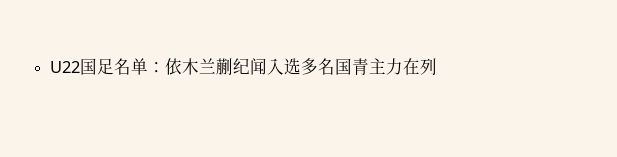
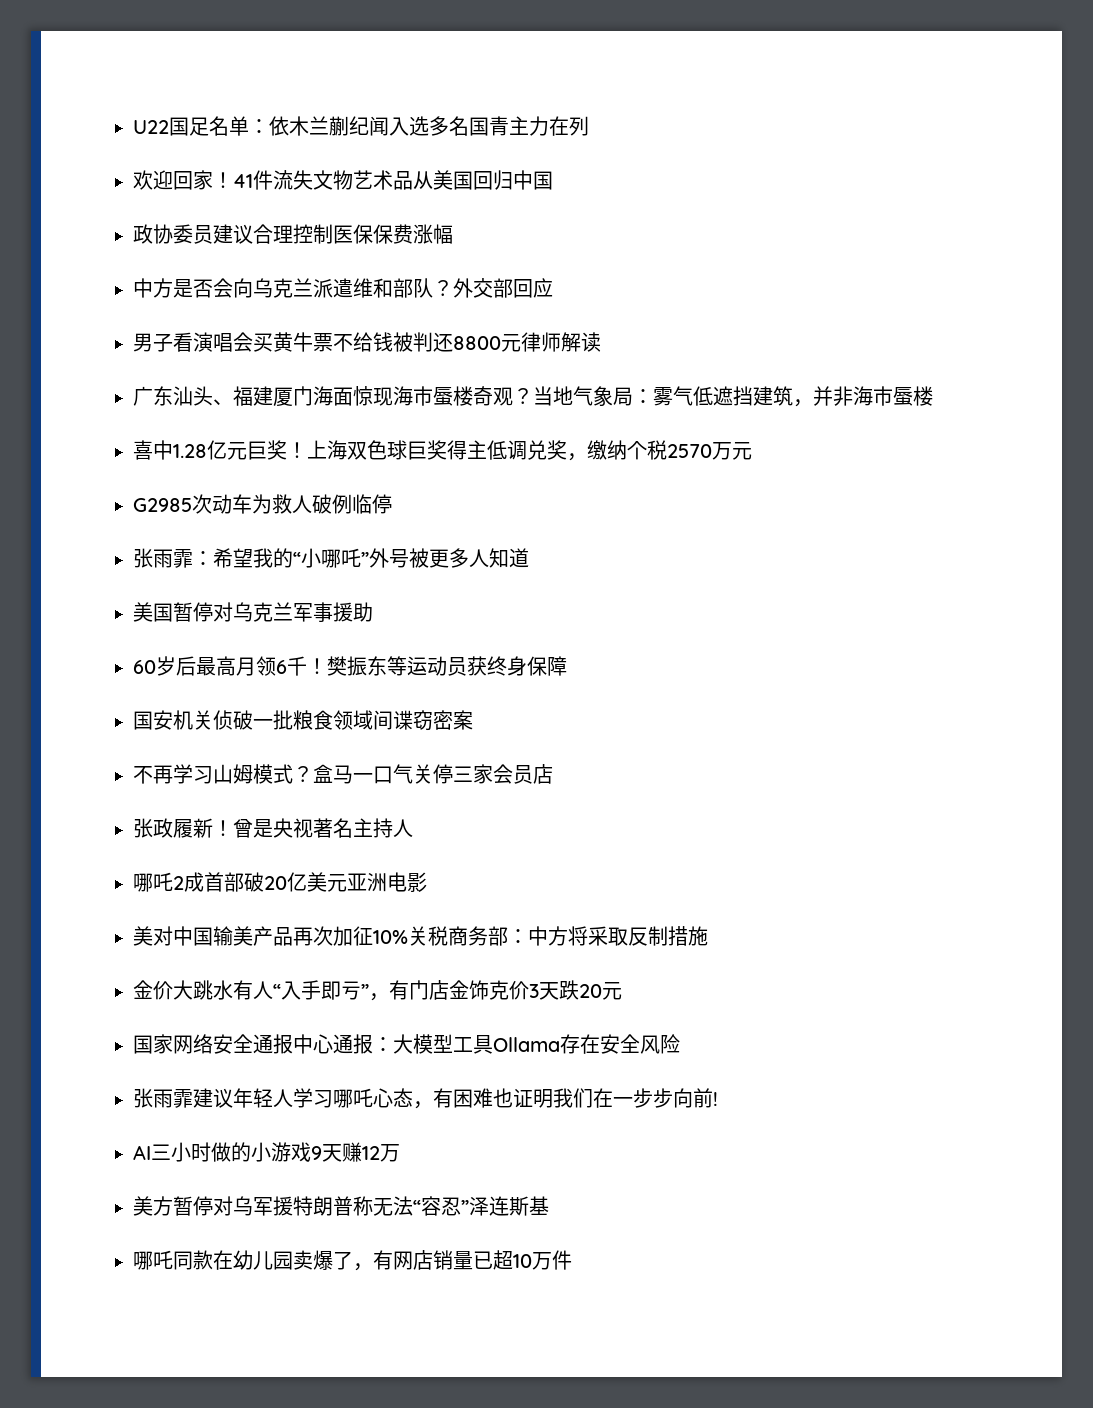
(438, 66) none -> [133,170,553,190] [133,224,453,244] [133,278,553,298] [133,332,601,352] [133,386,933,407] [133,440,752,461] [133,494,392,514] [133,548,529,568] [133,602,373,622] [133,656,567,676] [133,710,473,731] [133,764,553,784] [133,818,413,838] [133,872,427,892] [133,926,708,946] [133,980,622,1001] [133,1034,680,1054] [133,1088,718,1109] [133,1142,400,1162] [133,1196,549,1216] [133,1250,572,1271] // 欢迎回家！41件流失文物艺术品从美国回归中国 // 政协委员建议合理控制医保保费涨幅 // 中方是否会向乌克兰派遣维和部队？外交部回应 // 男子看演唱会买黄牛票不给钱被判还8800元律师解读 // 广东汕头、福建厦门海面惊现海市蜃楼奇观？当地气象局：雾气低遮挡建筑，并非海市蜃楼 // 喜中1.28亿元巨奖！上海双色球巨奖得主低调兑奖，缴纳个税2570万元 // G2985次动车为救人破例临停 // 张雨霏：希望我的“小哪吒”外号被更多人知道 // 美国暂停对乌克兰军事援助 // 60岁后最高月领6千！樊振东等运动员获终身保障 // 国安机关侦破一批粮食领域间谍窃密案 // 不再学习山姆模式？盒马一口气关停三家会员店 // 张政履新！曾是央视著名主持人 // 哪吒2成首部破20亿美元亚洲电影 // 美对中国输美产品再次加征10%关税商务部：中方将采取反制措施 // 金价大跳水有人“入手即亏”，有门店金饰克价3天跌20元 // 国家网络安全通报中心通报：大模型工具Ollama存在安全风险 // 张雨霏建议年轻人学习哪吒心态，有困难也证明我们在一步步向前! // AI三小时做的小游戏9天赚12万 // 美方暂停对乌军援特朗普称无法“容忍”泽连斯基 // 哪吒同款在幼儿园卖爆了，有网店销量已超10万件

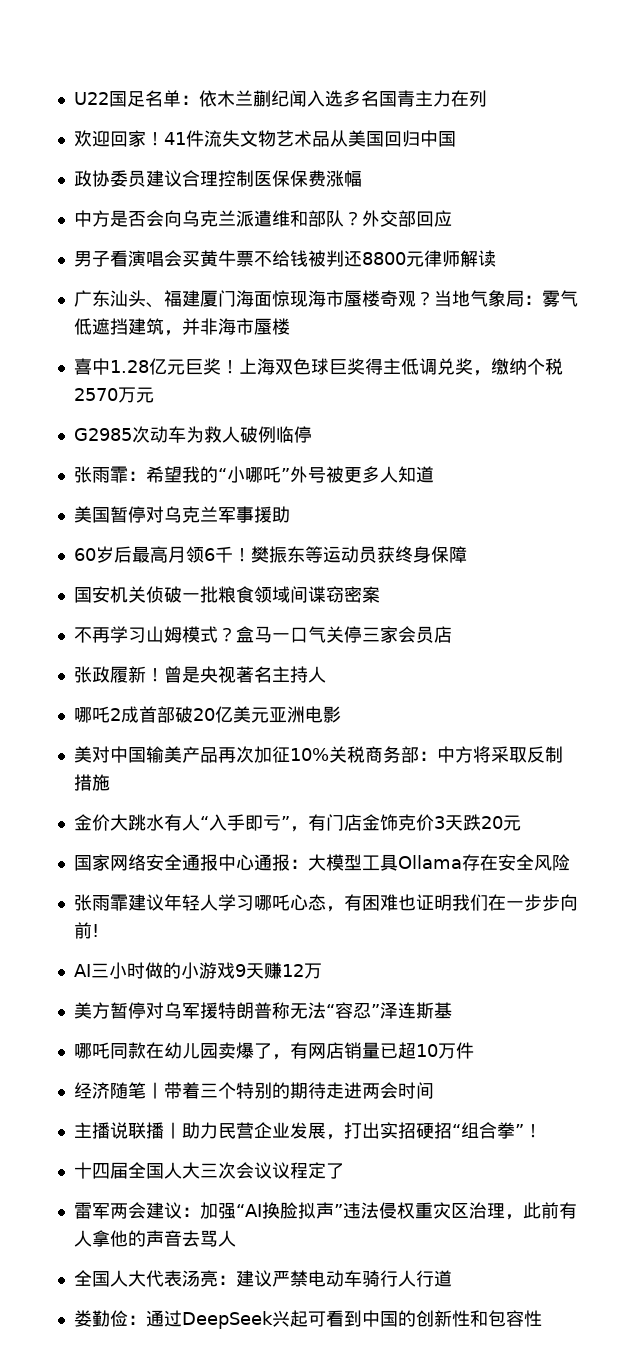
(572, 1260) none -> [73,1082,434,1099] [73,1122,542,1140] [73,1162,344,1179] [73,1202,577,1220] [73,1230,236,1247] [73,1270,452,1287] [73,1310,542,1329] // 经济随笔丨带着三个特别的期待走进两会时间 // 主播说联播丨助力民营企业发展，打出实招硬招“组合拳”！ // 十四届全国人大三次会议议程定了 // 雷军两会建议：加强“AI换脸拟声”违法侵权重灾区治理，此前有人拿他的声音去骂人 // 全国人大代表汤亮：建议严禁电动车骑行人行道 // 娄勤俭：通过DeepSeek兴起可看到中国的创新性和包容性

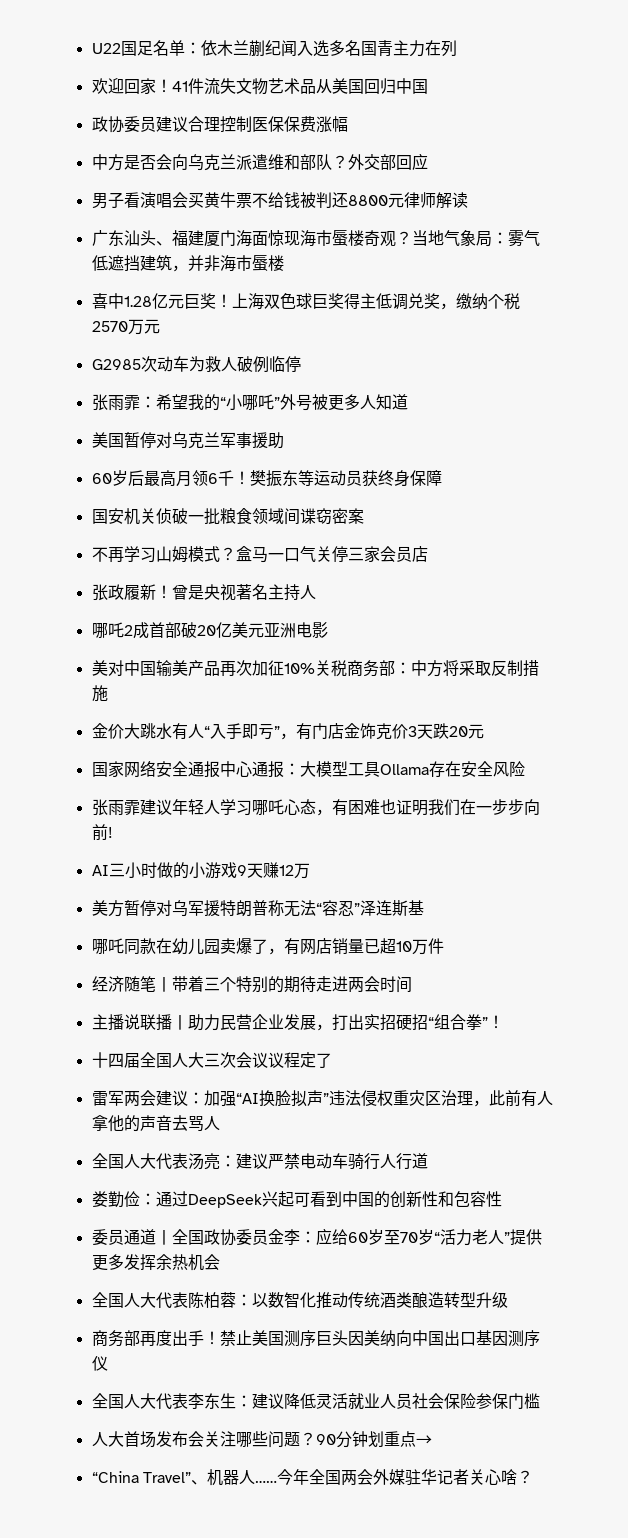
(542, 1318) none -> [91,1228,542,1246] [91,1254,220,1271] [91,1292,508,1309] [91,1330,540,1347] [91,1356,108,1371] [91,1393,540,1410] [91,1431,432,1448] [91,1469,533,1486] // 委员通道丨全国政协委员金李：应给60岁至70岁“活力老人”提供更多发挥余热机会 // 全国人大代表陈柏蓉：以数智化推动传统酒类酿造转型升级 // 商务部再度出手！禁止美国测序巨头因美纳向中国出口基因测序仪 // 全国人大代表李东生：建议降低灵活就业人员社会保险参保门槛 // 人大首场发布会关注哪些问题？90分钟划重点→ // “China Travel”、机器人……今年全国两会外媒驻华记者关心啥？

